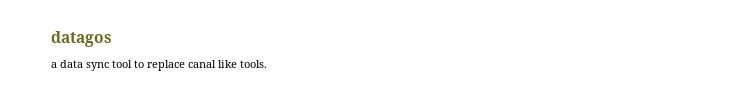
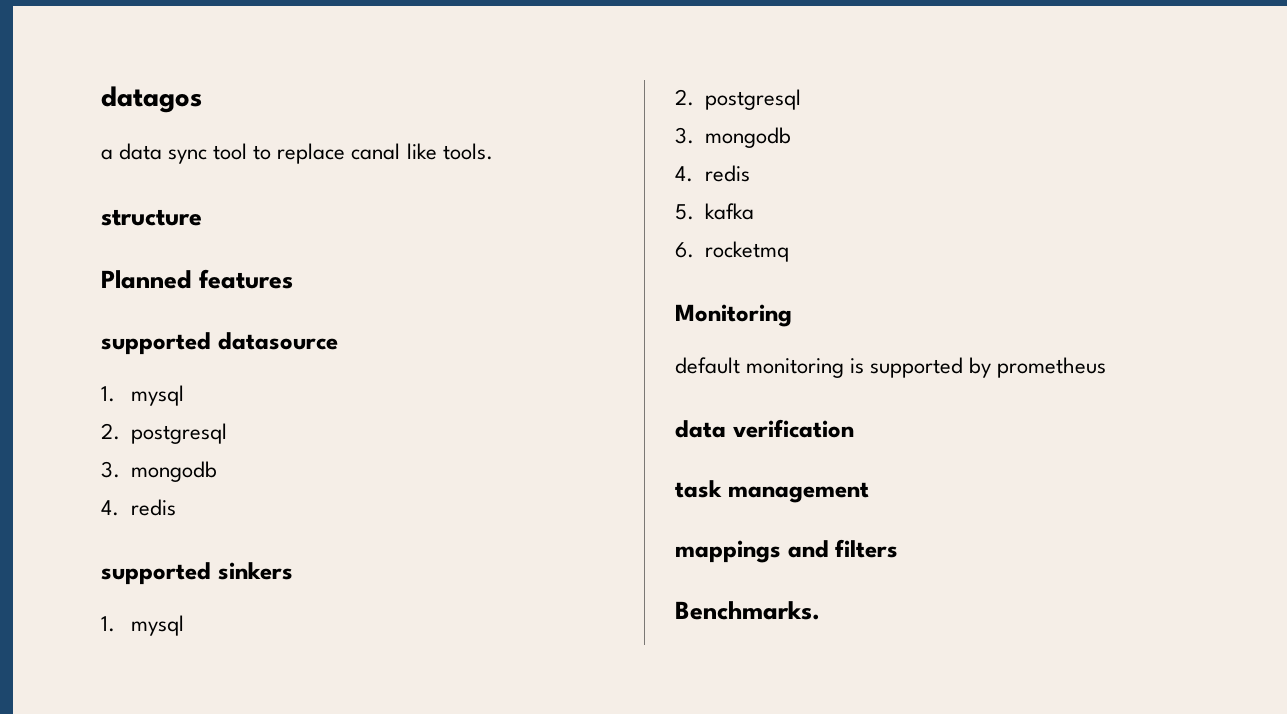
(267, 64) none -> [101,209,202,226] [101,269,294,289] [101,332,338,355] [101,385,185,406] [101,423,228,444] [101,461,218,482] [101,499,177,516] [101,562,293,585] [101,615,185,636] [675,89,802,110] [675,127,792,148] [675,165,751,182] [675,203,755,220] [675,241,790,262] [675,304,792,327] [675,357,1107,378] [675,419,854,438] [675,480,869,503] [675,539,899,563] [675,601,820,620] // structure // Planned features // supported datasource // 1. mysql // 2. postgresql // 3. mongodb // 4. redis // supported sinkers // 1. mysql // 2. postgresql // 3. mongodb // 4. redis // 5. kafka // 6. rocketmq // Monitoring // default monitoring is supported by prometheus // data verification // task management // mappings and filters // Benchmarks.

